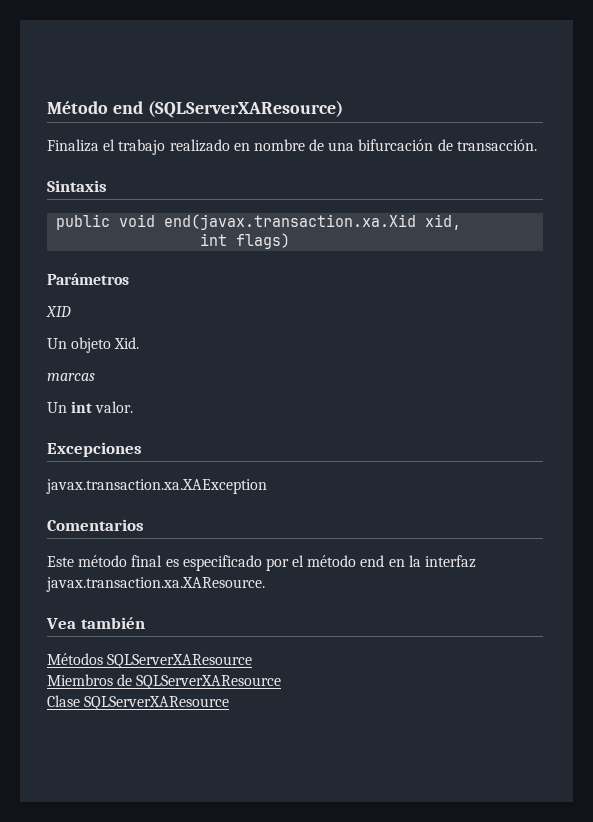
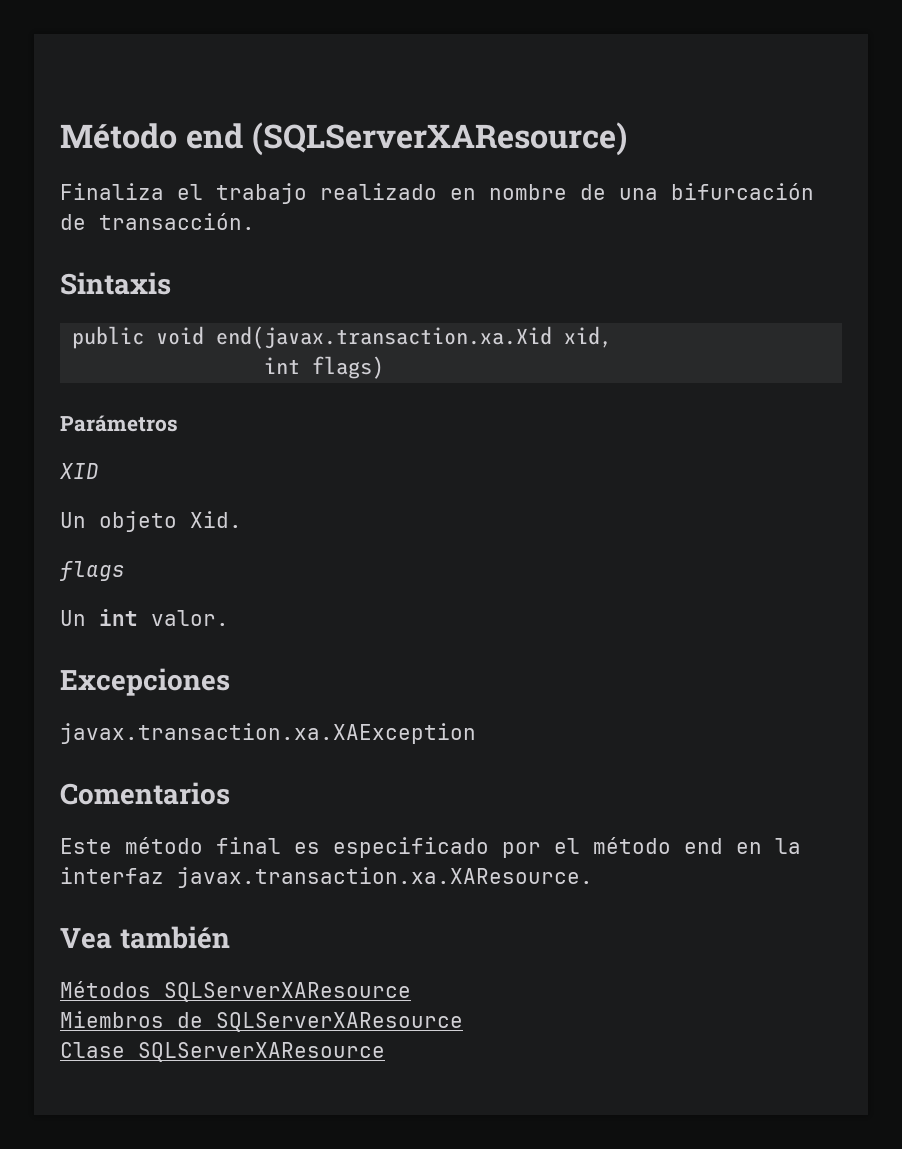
[47,373,95,381] marcas -> [60,561,125,581] flags

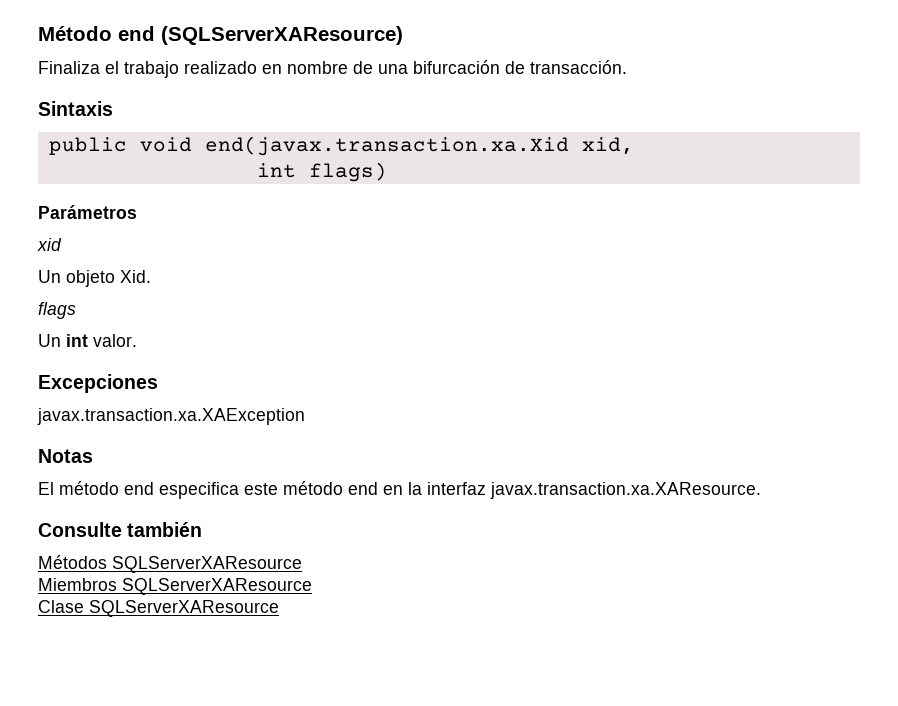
[59,463,99,479] XID -> [37,238,62,251] xid
[60,782,230,805] [60,837,580,858] Comentarios // Este método final es especificado por el -> [38,449,93,463] [38,481,278,499] Notas // El método end especifica este
[60,928,112,949] Vea -> [38,522,122,537] Consulte
[177,1012,203,1028] de -> (117, 584) none

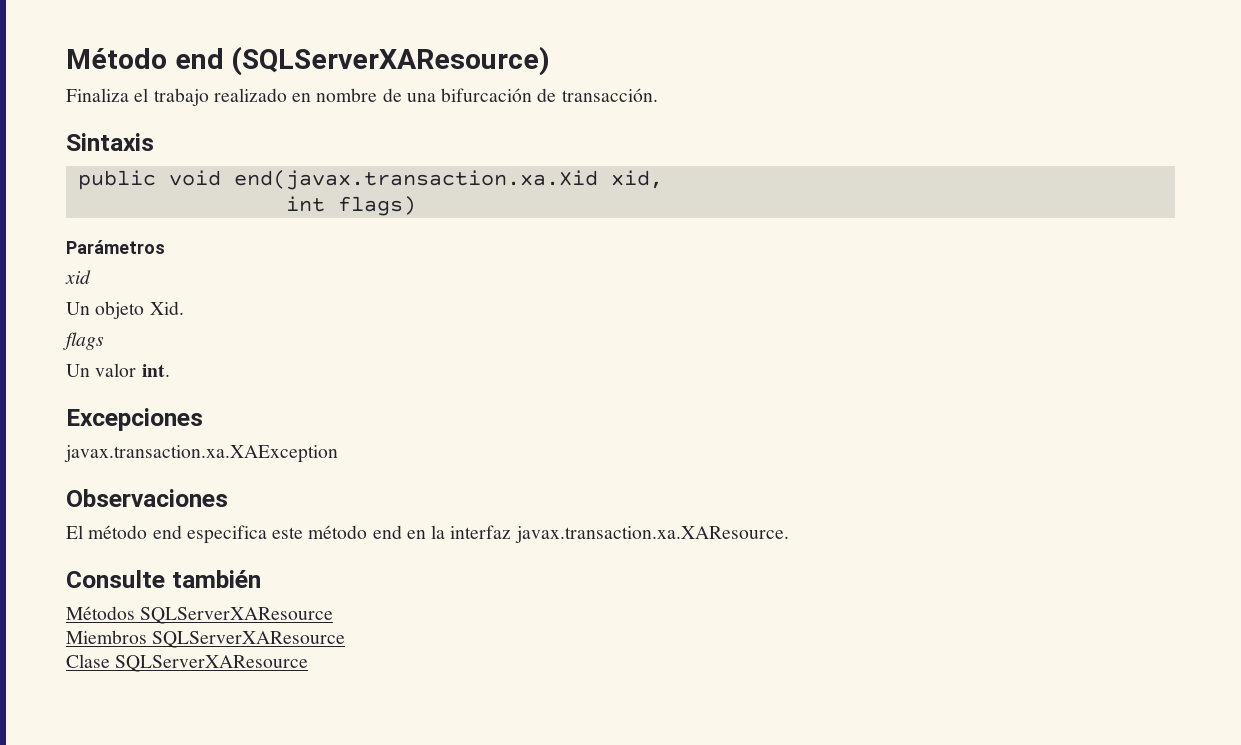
[66,334,137,347] int valor. -> [95,363,170,377] valor int.
[38,449,93,463] Notas -> [66,489,228,507] Observaciones

